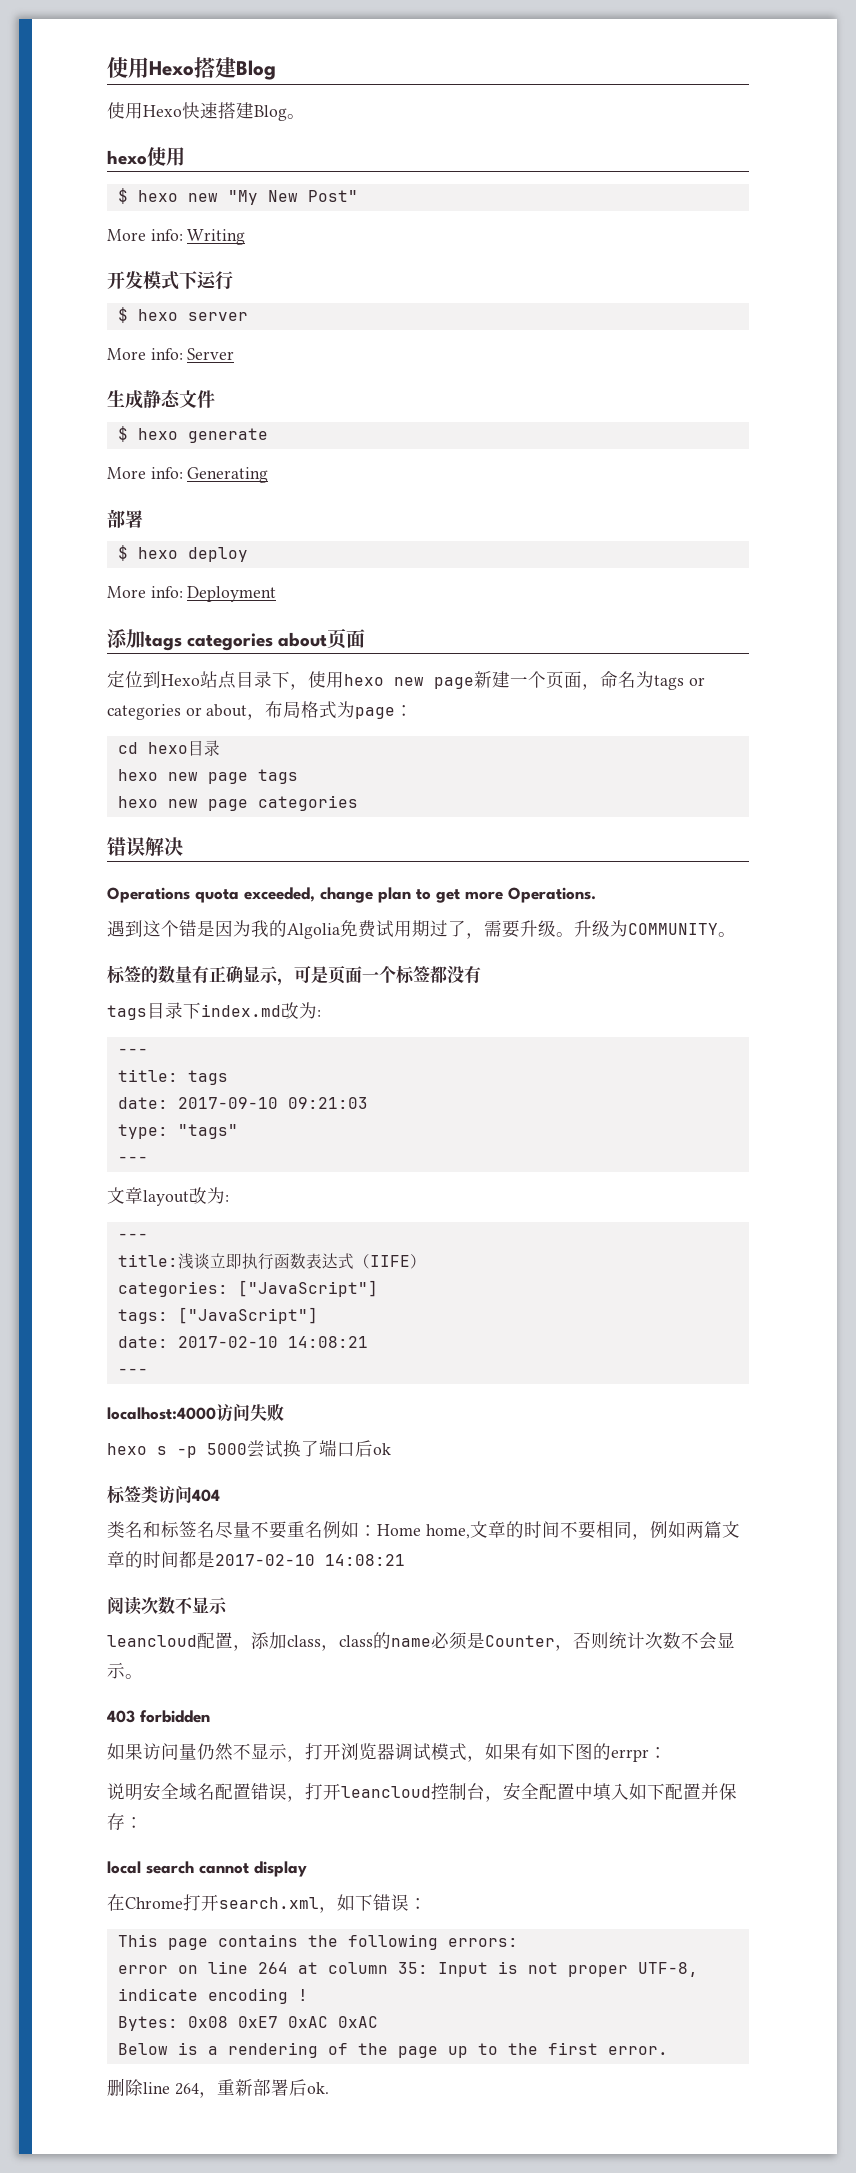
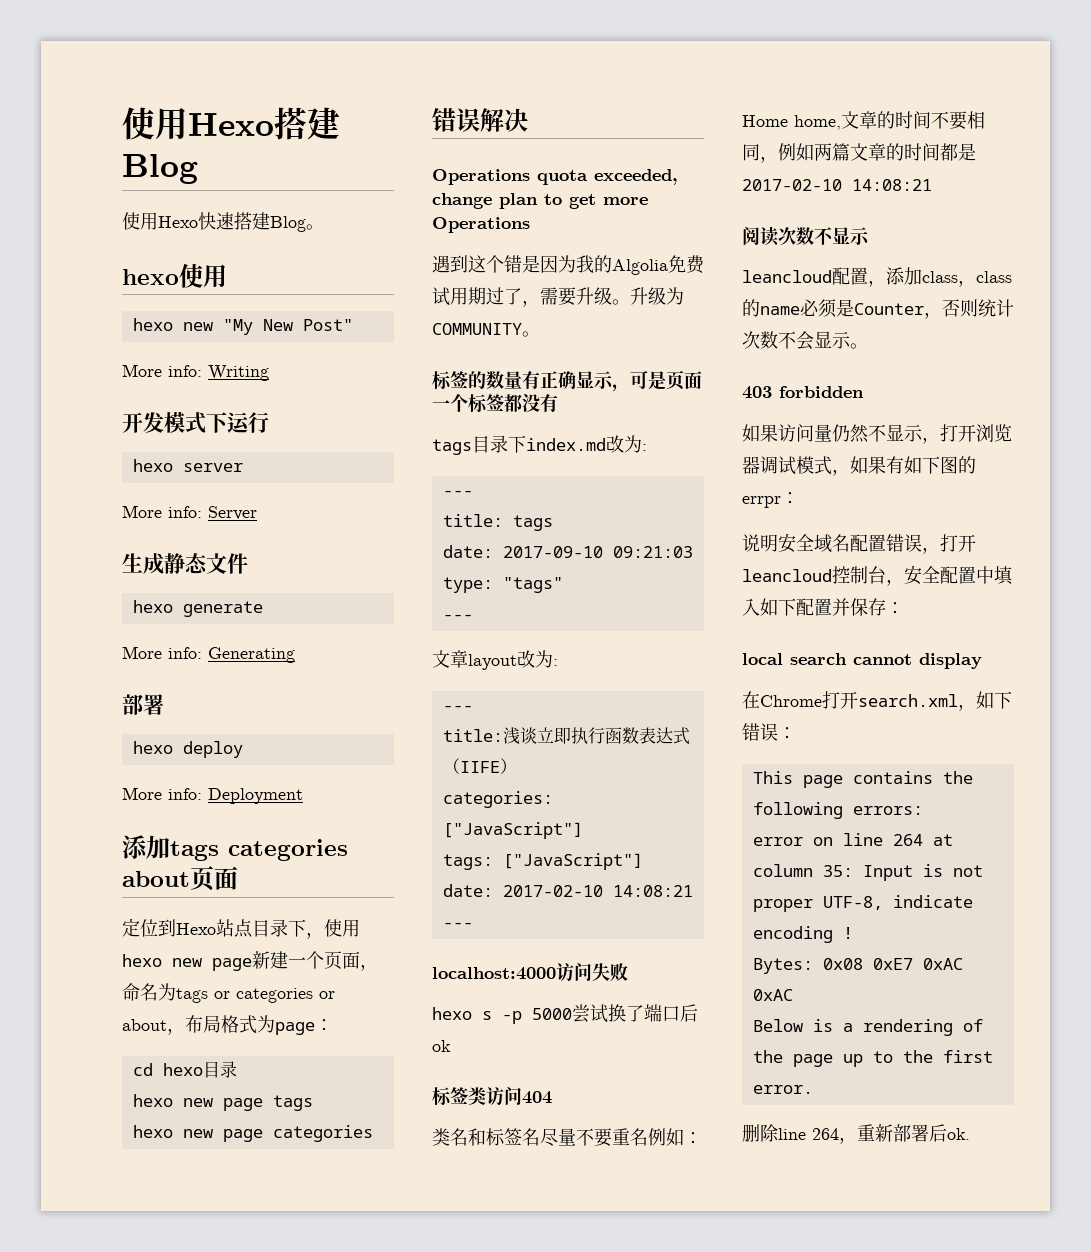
[117,188,128,204] $ -> (227, 276) none
[117,307,128,323] $ -> (269, 422) none
[117,426,128,442] $ -> (248, 563) none
[117,545,128,561] $ -> (164, 704) none
[508,887,596,903] Operations. -> [432,217,530,233] Operations

